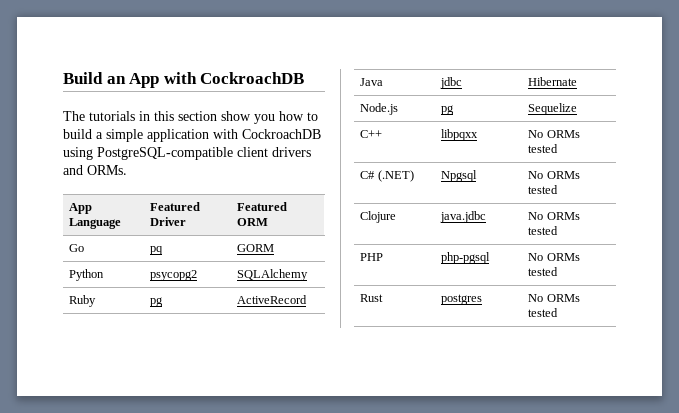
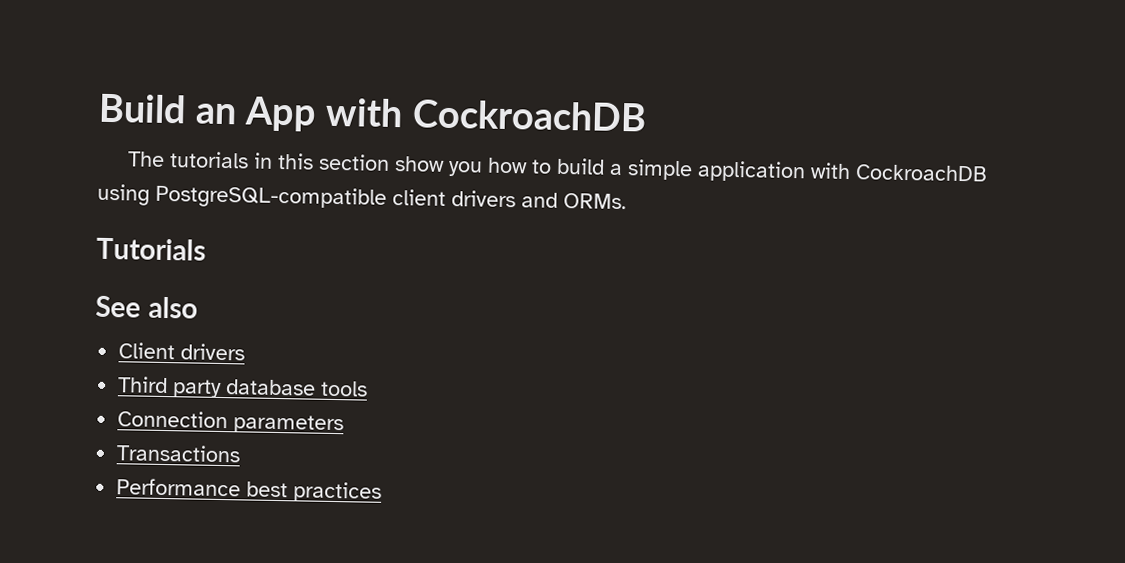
[69,203,93,214] [69,218,122,229] [150,202,201,211] [150,217,187,226] [237,202,288,211] [237,218,269,226] [69,244,85,252] [150,246,164,255] [237,244,275,252] [69,269,105,281] [150,270,198,281] [237,269,309,281] [69,295,97,307] [150,297,164,307] [237,295,308,304] [360,78,384,86] [440,77,463,89] [528,77,578,86] [360,103,399,115] [441,105,455,115] [528,103,578,115] [360,130,383,138] [441,129,479,141] [528,130,580,138] [528,144,559,153] [360,170,414,182] [441,170,478,182] [528,171,580,179] [528,185,559,194] [360,211,397,223] [440,211,487,223] [528,212,580,220] [528,226,559,235] [360,253,384,261] [441,252,491,264] [528,253,580,261] [528,267,559,276] [360,294,384,302] [441,294,483,305] [528,294,580,302] [528,308,559,317] // App Language | Featured Driver | Featured ORM // Go | pq | GORM // Python | psycopg2 | SQLAlchemy // Ruby | pg | ActiveRecord // Java | jdbc | Hibernate // Node.js | pg | Sequelize // C++ | libpqxx | No ORMs tested // C# (.NET) | Npgsql | No ORMs tested // Clojure | java.jdbc | No ORMs tested // PHP | php-pgsql | No ORMs tested // Rust | postgres | No ORMs tested -> [96,237,206,261] [95,295,198,319] [118,342,246,361] [117,376,369,399] [117,410,345,435] [116,444,242,463] [116,478,383,503] // Tutorials // See also // Client drivers // Third party database tools // Connection parameters // Transactions // Performance best practices

